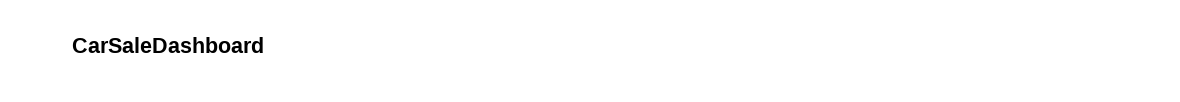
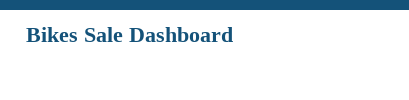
[72,37,264,53] CarSaleDashboard -> [26,27,233,42] Bikes Sale Dashboard

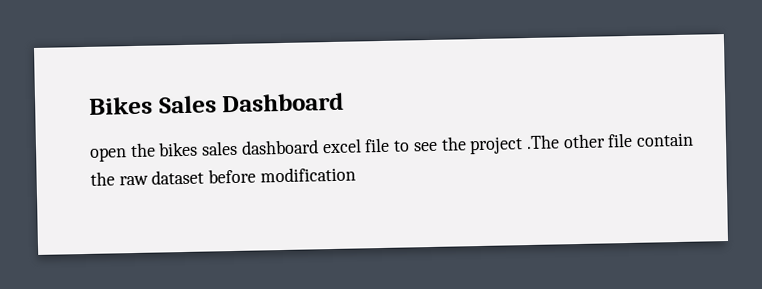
[84,27,123,42] Sale -> [157,95,217,114] Sales
(233, 34) none -> [90,132,695,162] [90,166,356,186] // open the bikes sales dashboard excel file to see the project .The other file contain the raw dataset before modification

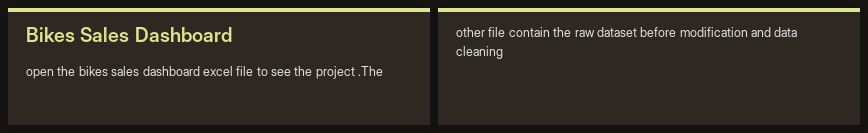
(356, 174) none -> [751,27,798,37] [456,46,503,59] and data cleaning

